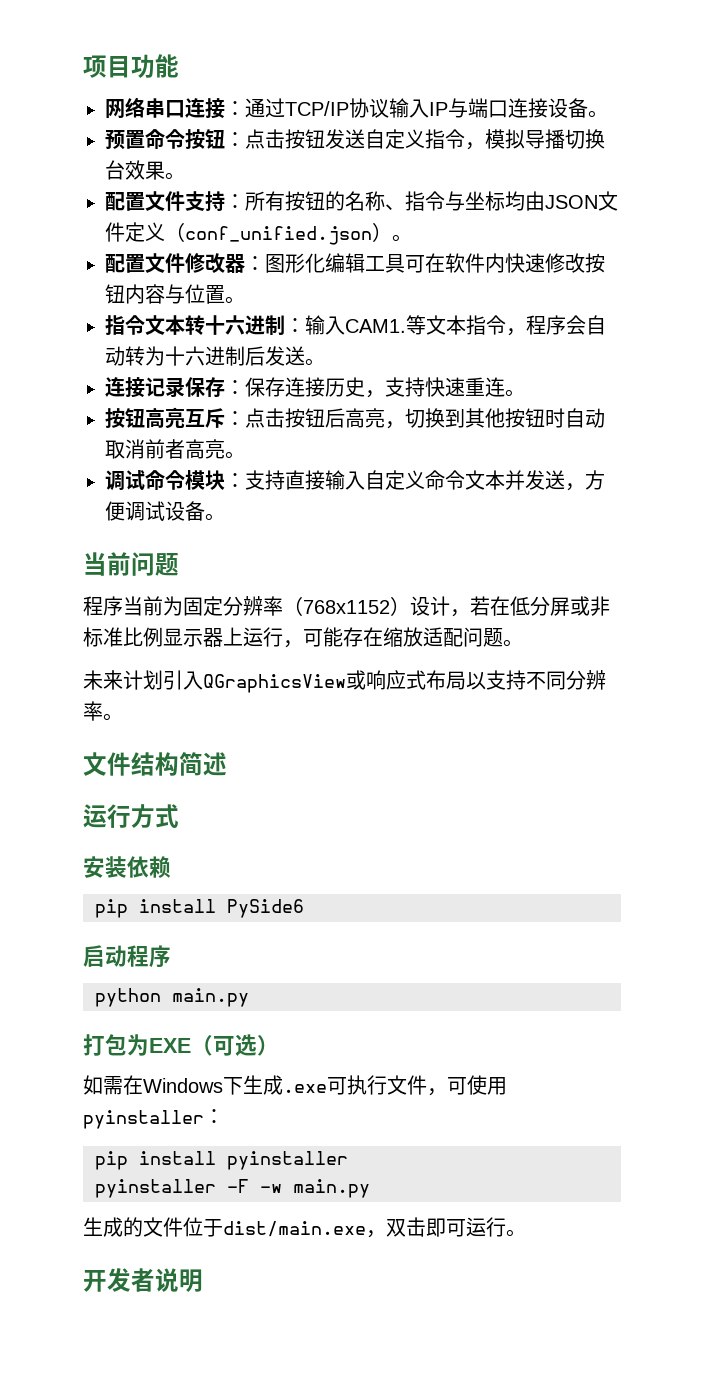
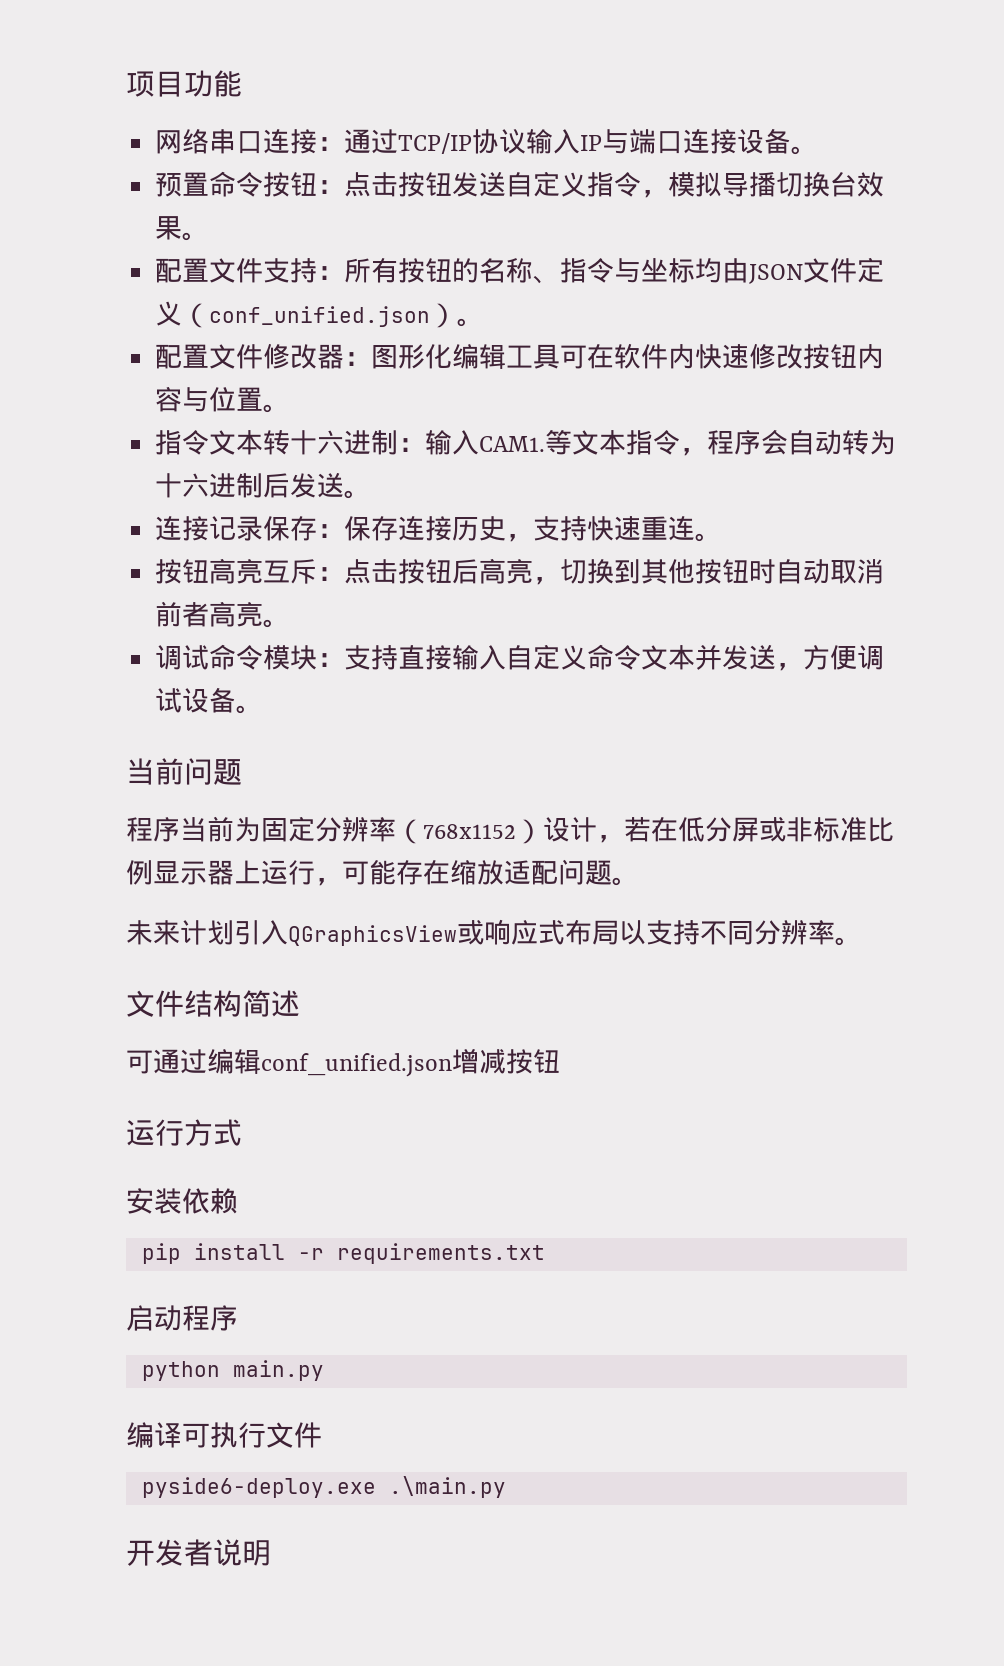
(227, 764) none -> [126,1048,560,1077] // 可通过编辑conf_unified.json增减按钮
[227,899,304,918] PySide6 -> [297,1243,545,1264] -r requirements.txt
[83,1034,279,1056] [83,1075,507,1096] [83,1109,224,1129] [95,1151,348,1170] [95,1179,370,1198] [83,1217,526,1238] 打包为EXE（可选） // 如需在Windows下生成.exe可执行文件，可使用pyinstaller： // pip install pyinstaller // pyinstaller -F -w main.py // 生成的文件位于dist/main.exe，双击即可运行。 -> [126,1422,322,1448] [141,1476,506,1498] 编译可执行文件 // pyside6-deploy.exe .\main.py

